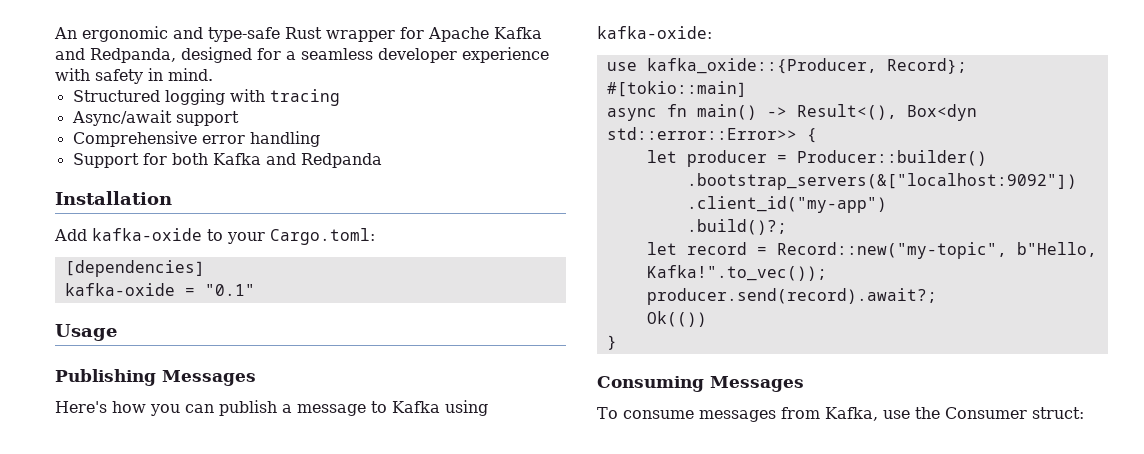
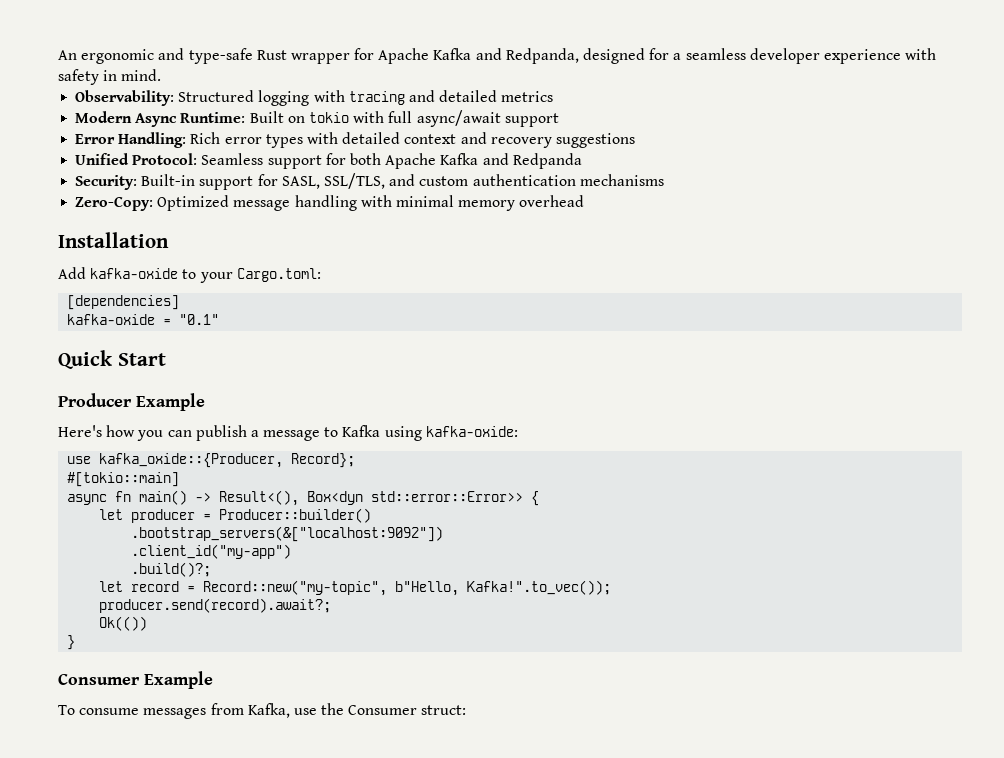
(213, 74) none -> [75,90,175,106] Observability:
[71,110,239,126] [72,131,320,147] [72,153,139,168] // Async/await support // Comprehensive error handling // Support -> [408,90,554,102] [75,110,559,127] [75,132,635,148] [75,153,322,169] and detailed metrics // Modern Async Runtime: Built on tokio with full async/await support // Error Handling: Rich error types with detailed context and recovery suggestions // Unified Protocol: Seamless support
(208, 159) none -> [385,153,437,169] Apache
(382, 160) none -> [75,173,664,190] [75,195,585,211] // Security: Built-in support for SASL, SSL/TLS, and custom authentication mechanisms // Zero-Copy: Optimized message handling with minimal memory overhead
[55,324,117,341] [55,369,256,386] Usage // Publishing Messages -> [58,350,166,369] [58,393,205,411] Quick Start // Producer Example
[597,376,804,392] Consuming Messages -> [58,671,213,689] Consumer Example

